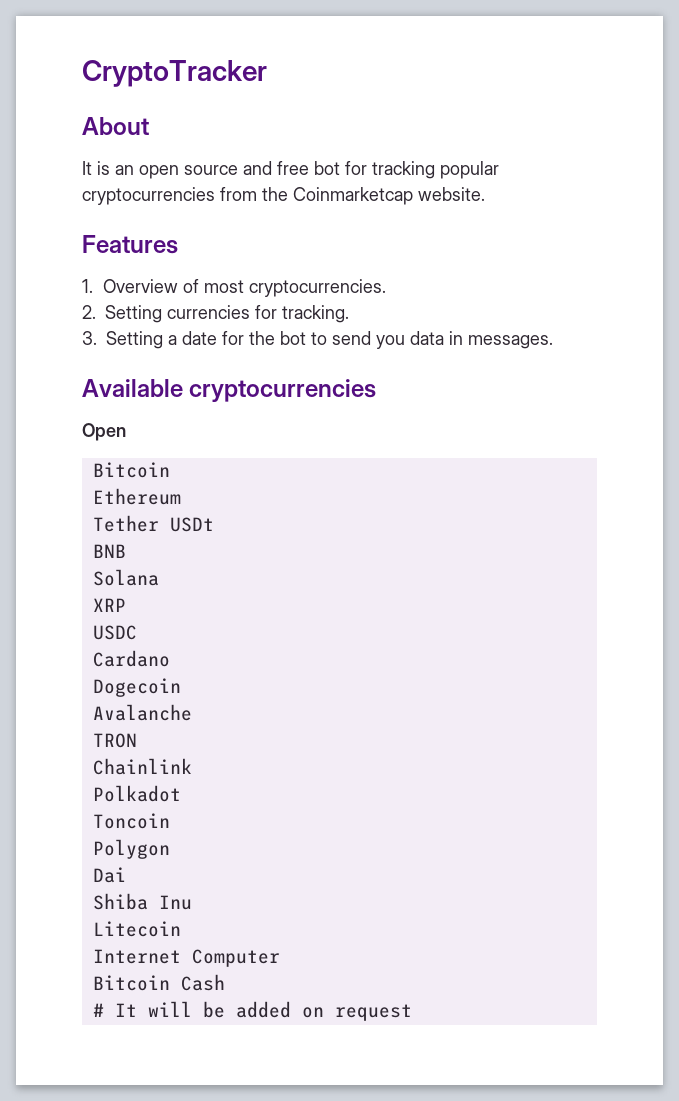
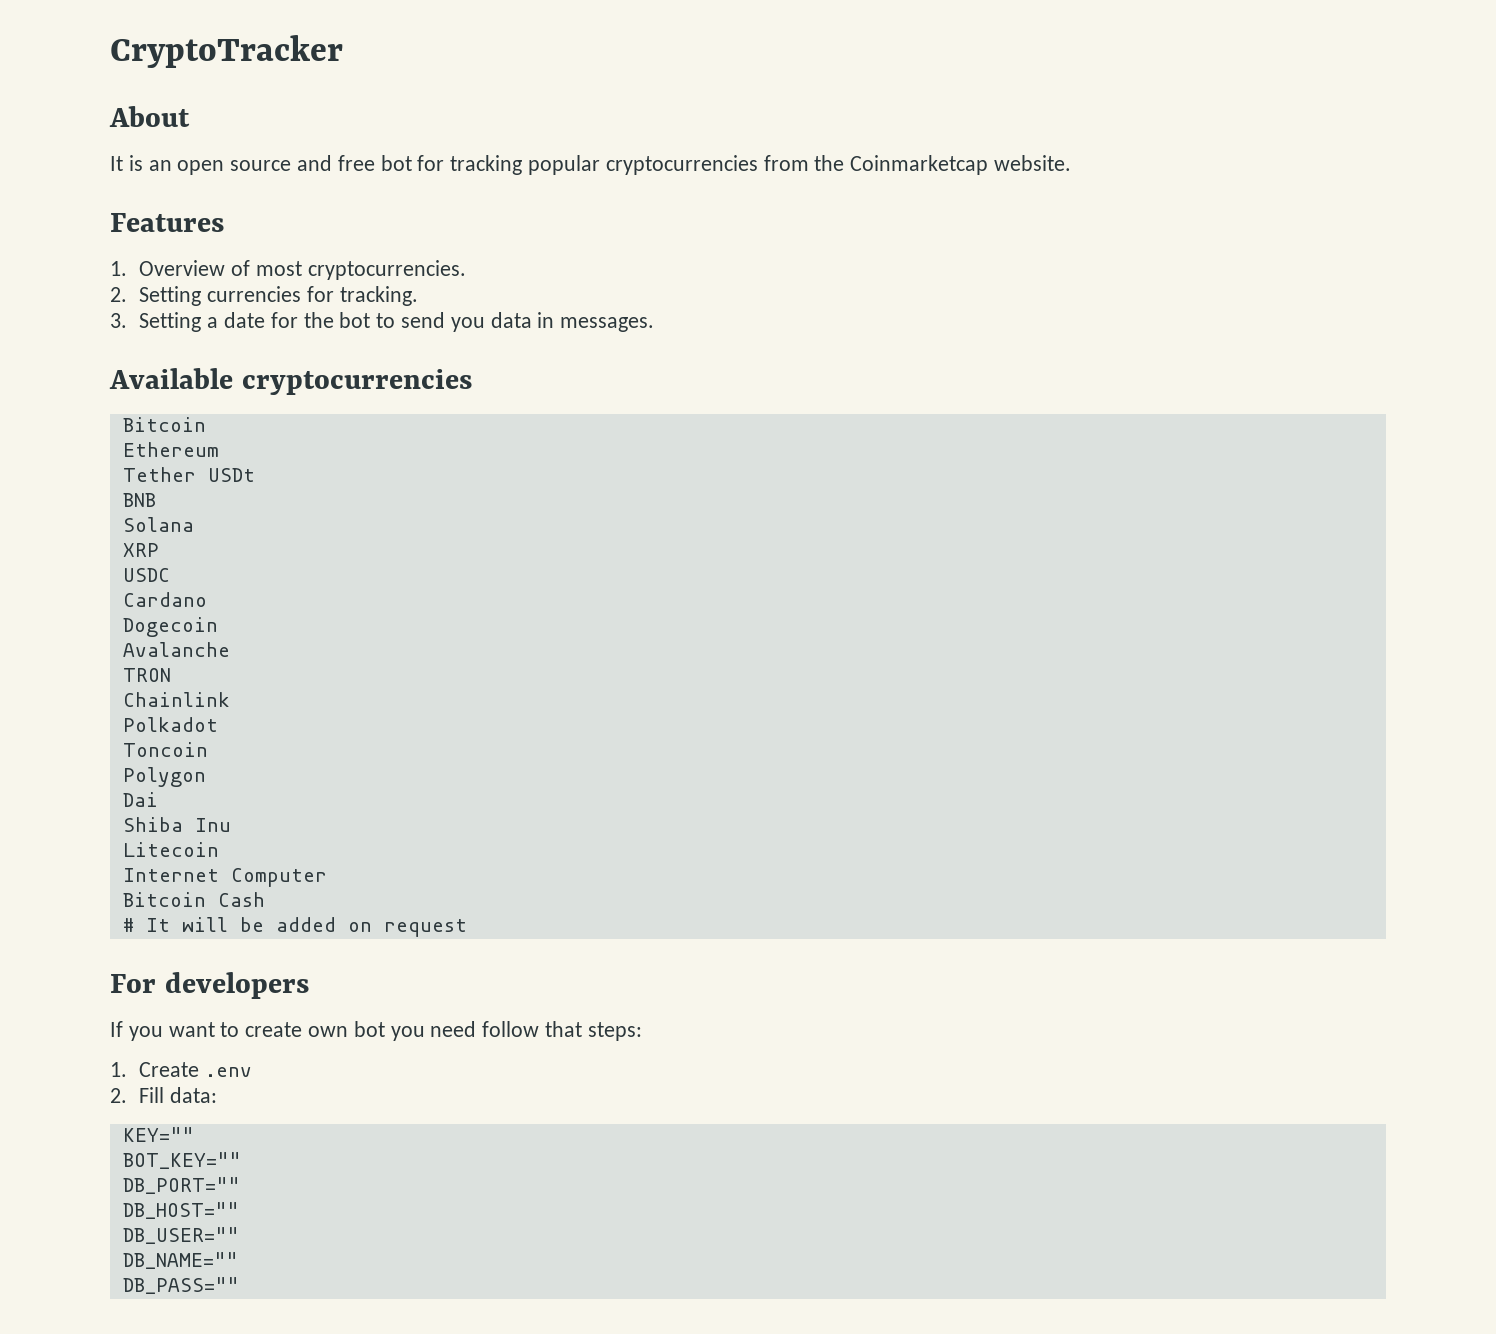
[82,423,126,441] // Open -> (472, 382) none
(412, 1012) none -> [110,972,309,999] [110,1021,642,1041] [110,1062,253,1077] [110,1087,218,1103] [122,1127,194,1142] [122,1152,241,1169] [122,1177,240,1194] [122,1202,239,1219] [122,1227,239,1244] [122,1252,238,1269] [122,1277,239,1294] // For developers // If you want to create own bot you need follow that steps: // 1. Create .env // 2. Fill data: // KEY="" // BOT_KEY="" // DB_PORT="" // DB_HOST="" // DB_USER="" // DB_NAME="" // DB_PASS=""

